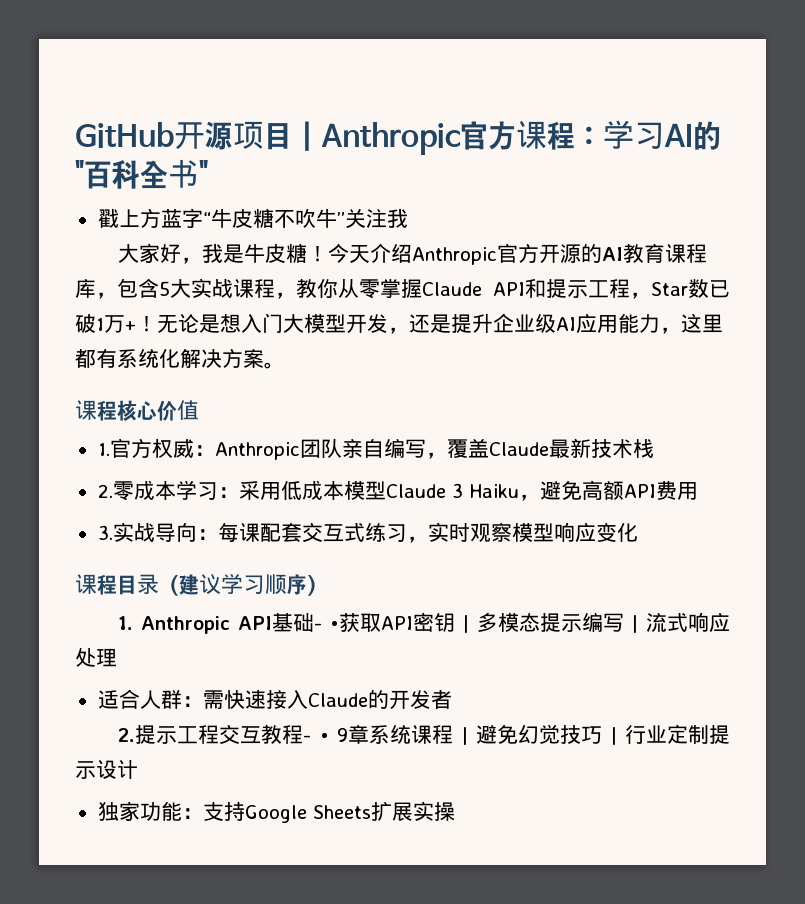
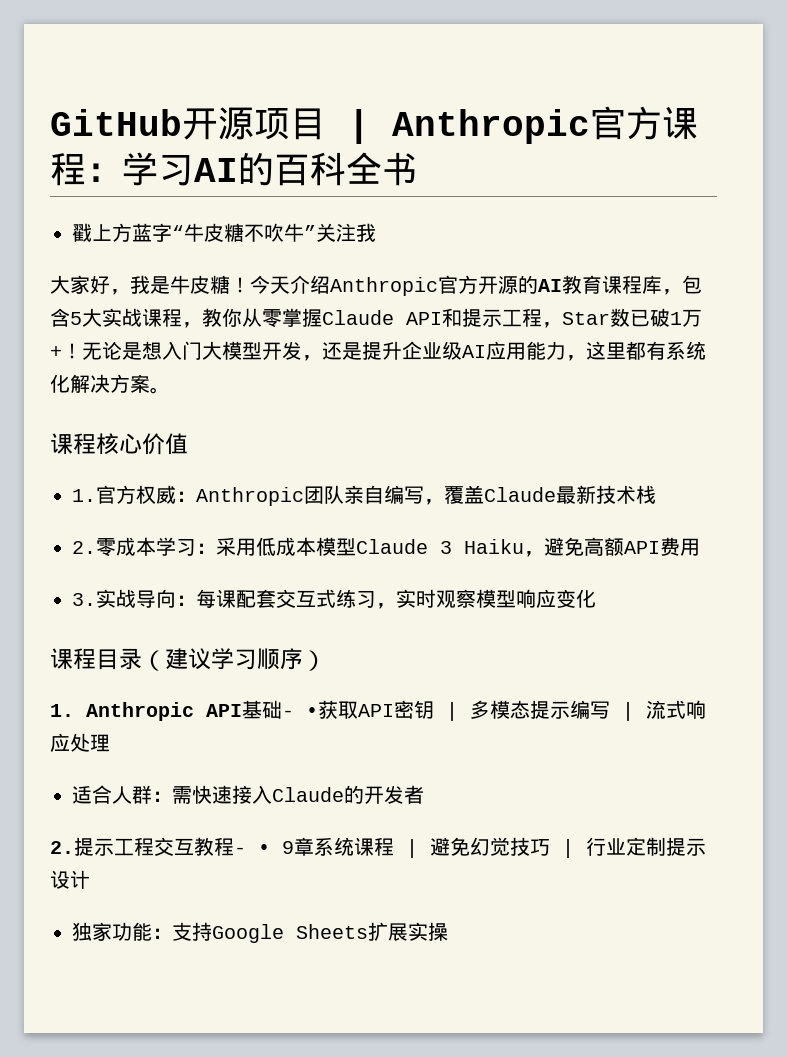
[75,160,84,185] " -> (274, 169) none
[199,160,208,185] " -> (418, 169) none

